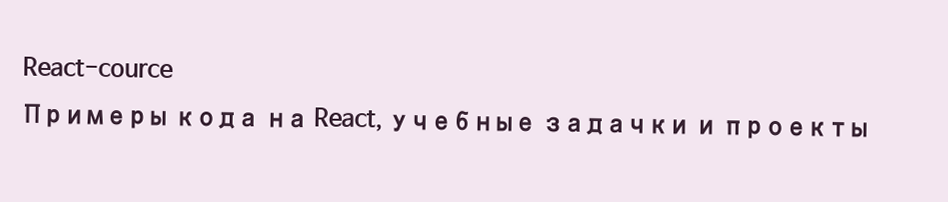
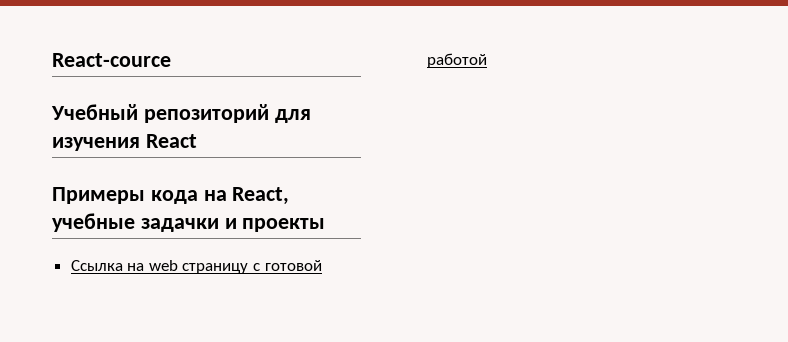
(174, 67) none -> [51,104,311,123] [52,134,197,151] // Учебный репозиторий для изучения React
(871, 130) none -> [70,260,322,274] [426,53,487,68] // Ссылка на web страницу с готовой работой

